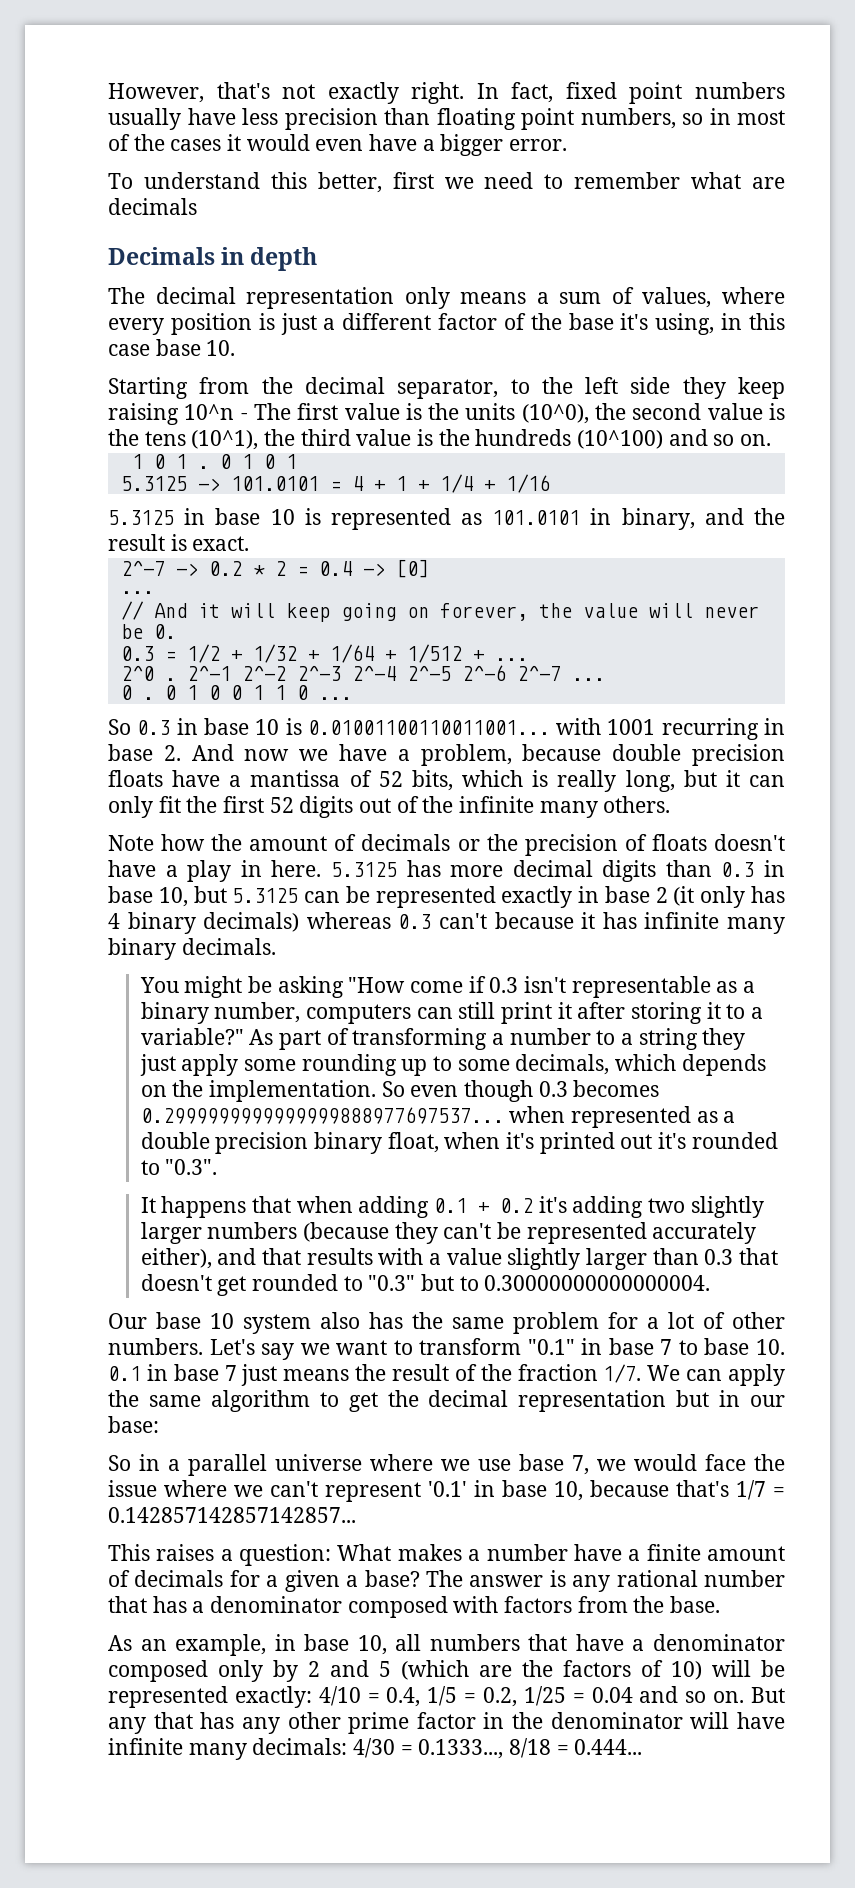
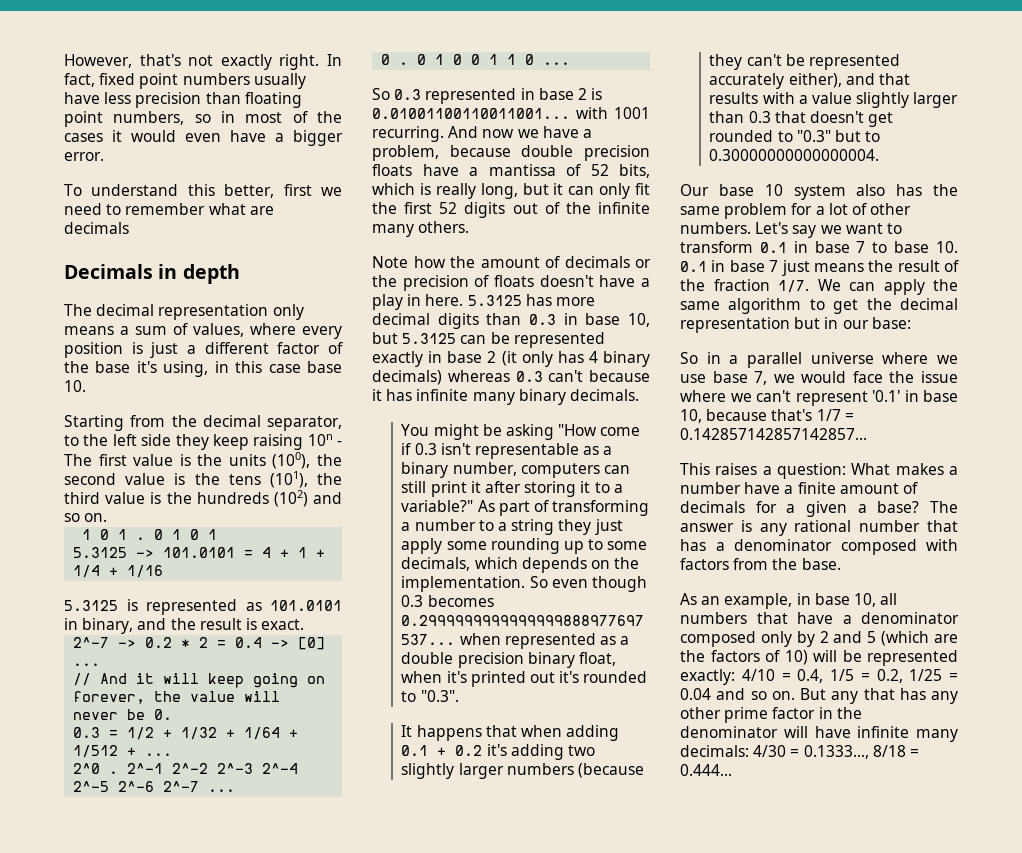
[184,404,235,420] 10^n -> [307,434,333,446] 10n
[521,404,589,424] (10^0), -> [272,452,311,469] (100),
[191,430,259,450] (10^1), -> [269,471,308,488] (101),
[577,430,664,449] (10^100) -> [273,490,308,507] (102)
[184,508,295,525] in base 10 -> (118, 605) none
[176,718,280,735] in base 10 -> [425,88,587,104] represented in base 2
[661,718,785,740] [108,744,181,761] recurring in base 2. -> [372,126,444,142] recurring.
[527,1339,575,1355] "0.1" -> [759,242,787,253] 0.1

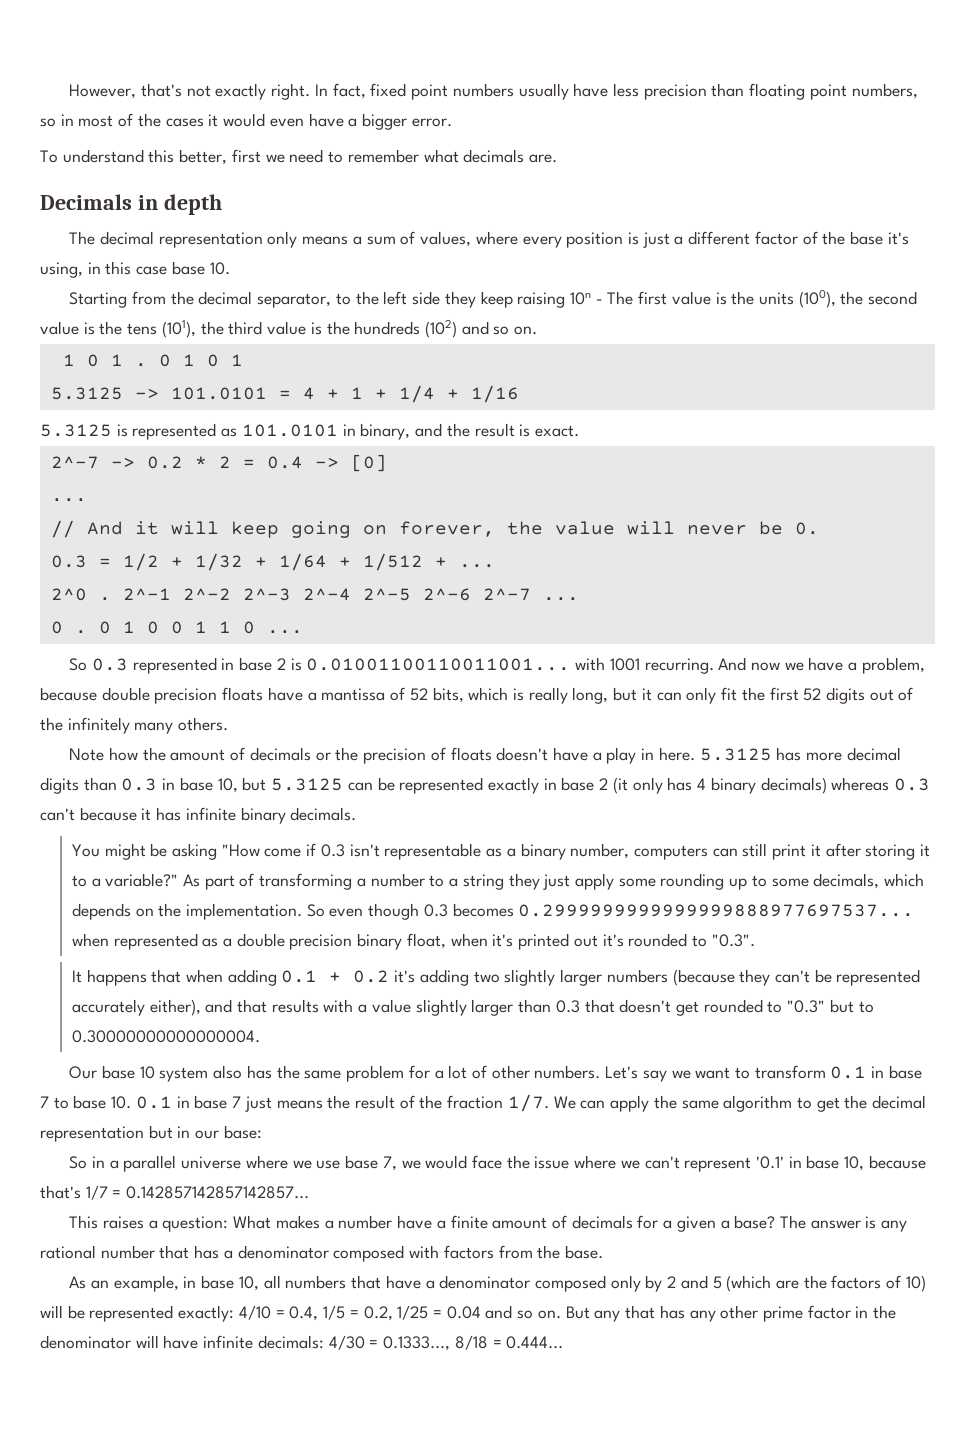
[249,206,274,215] [64,222,129,234] are decimals -> [463,149,557,163] decimals are.
[598,202,650,214] infinite -> [67,717,130,734] infinitely
[472,392,515,405] many -> (236, 814) none
[916,729,958,742] many -> (254, 1342) none

